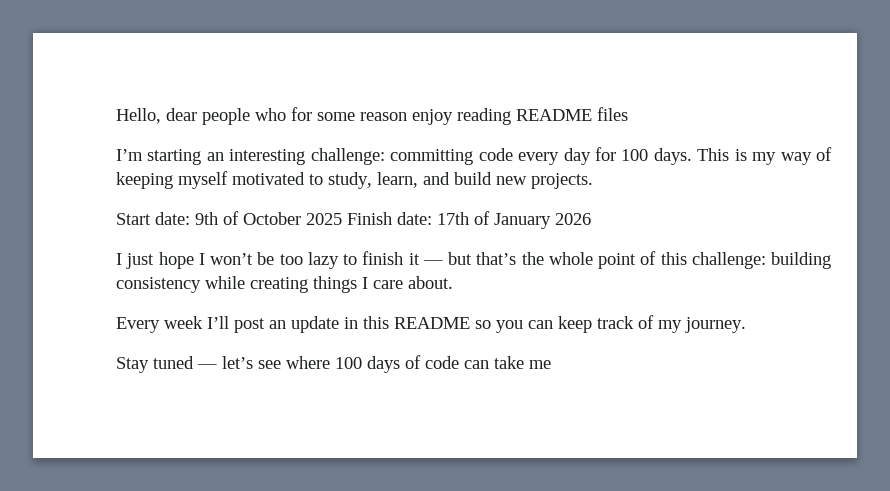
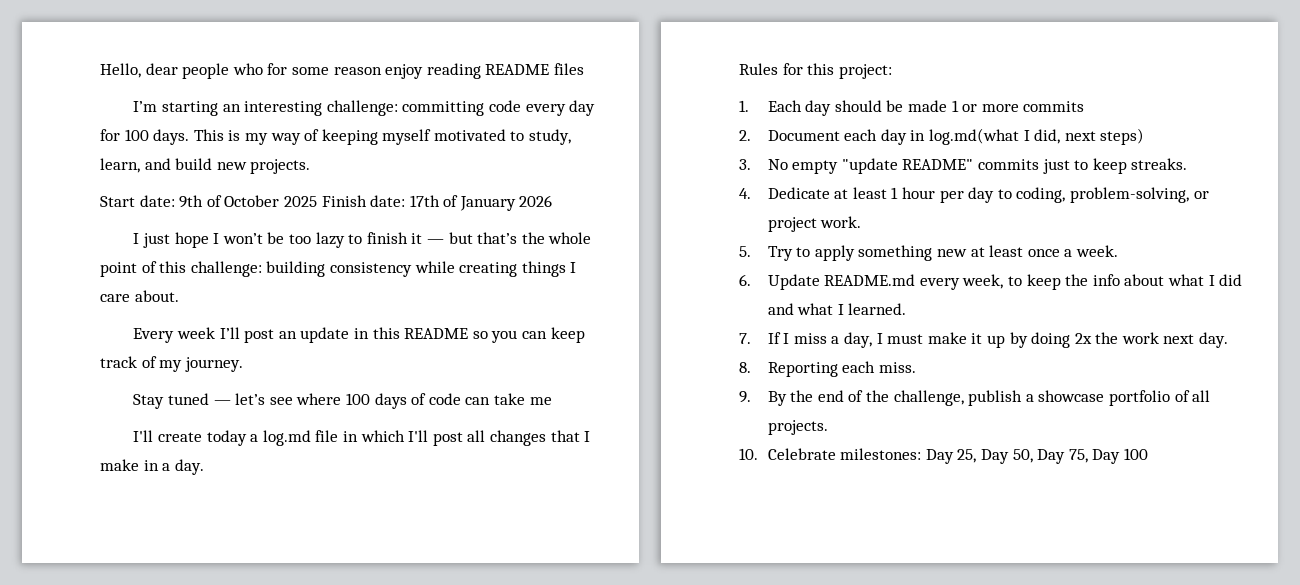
(551, 364) none -> [133,430,591,446] [100,459,204,475] [739,63,892,79] [739,100,1085,116] [739,128,1145,145] [739,158,1188,174] [739,187,1209,203] [767,216,862,232] [739,245,1118,261] [739,274,1243,290] [767,303,907,315] [739,332,1229,348] [739,361,916,377] [739,390,1211,406] [767,420,828,435] [739,448,1148,464] // I'll create today a log.md file in which I'll post all changes that I make in a day. // Rules for this project: // 1. Each day should be made 1 or more commits // 2. Document each day in log.md(what I did, next steps) // 3. No empty "update README" commits just to keep streaks. // 4. Dedicate at least 1 hour per day to coding, problem-solving, or project work. // 5. Try to apply something new at least once a week. // 6. Update README.md every week, to keep the info about what I did and what I learned. // 7. If I miss a day, I must make it up by doing 2x the work next day. // 8. Reporting each miss. // 9. By the end of the challenge, publish a showcase portfolio of all projects. // 10. Celebrate milestones: Day 25, Day 50, Day 75, Day 100

